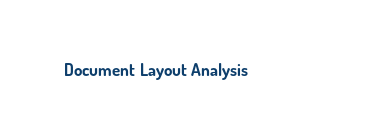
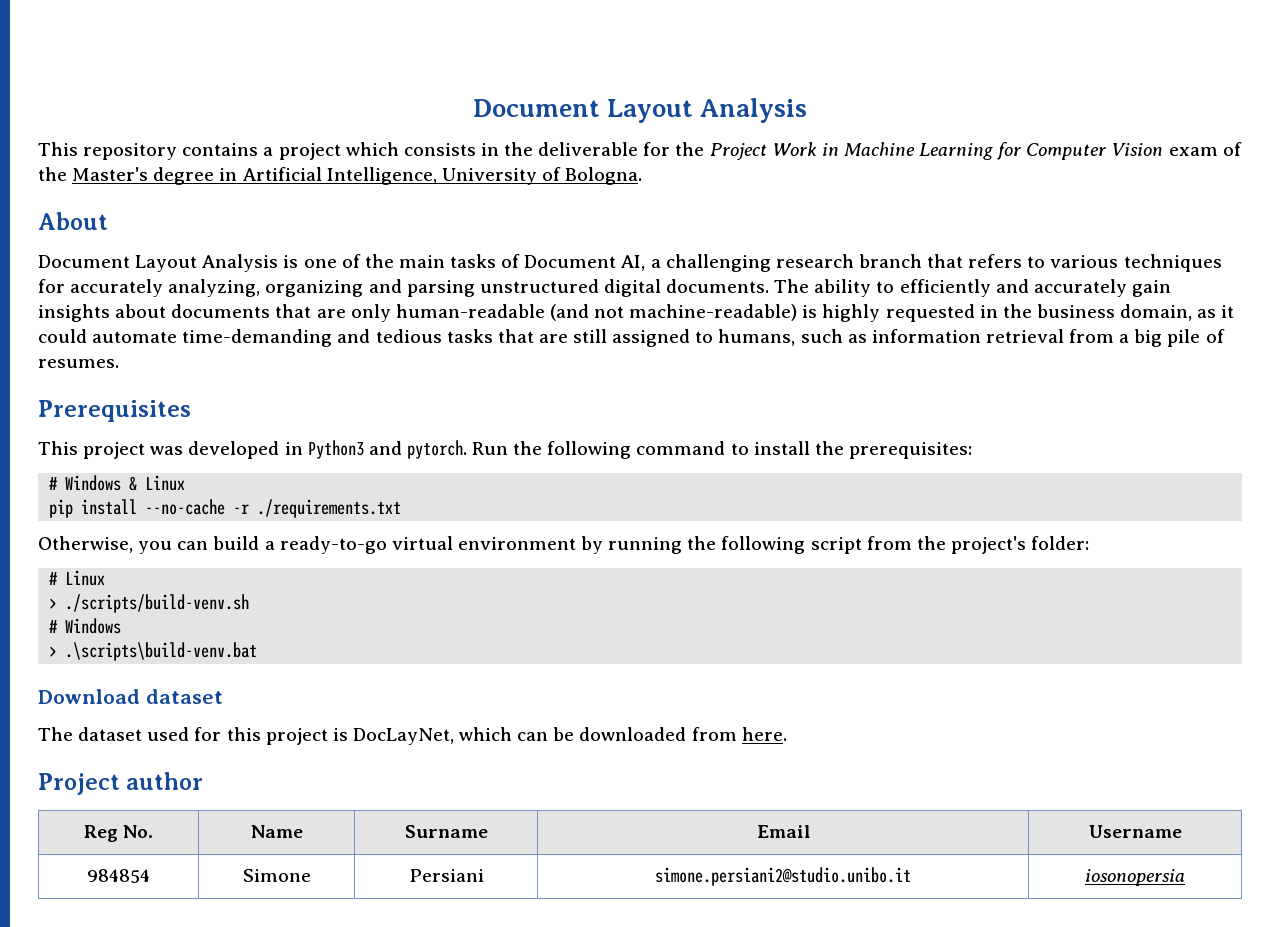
[64,63,249,80] Document Layout Analysis -> [472,98,808,123] [38,142,1242,160] [38,167,643,185] [38,212,108,230] [38,254,1222,272] [38,279,1171,297] [38,304,1235,322] [38,329,1225,347] [38,359,119,368] [38,400,191,422] [38,440,972,459] [49,475,186,491] [49,499,402,518] [38,536,1090,554] [49,570,106,586] [49,594,250,613] [49,618,122,634] [49,642,258,661] [38,689,223,704] [38,727,787,745] [38,772,204,795] [83,825,154,842] [250,825,303,838] [404,825,488,838] [756,825,810,838] [1088,825,1182,838] [87,869,150,883] [242,869,311,882] [408,869,484,882] [655,867,911,886] [1085,869,1185,886] Document Layout Analysis // This repository contains a project which consists in the deliverable for the Project Work in Machine Learning for Computer Vision exam of the Master's degree in Artificial Intelligence, University of Bologna. // About // Document Layout Analysis is one of the main tasks of Document AI, a challenging research branch that refers to various techniques for accurately analyzing, organizing and parsing unstructured digital documents. The ability to efficiently and accurately gain insights about documents that are only human-readable (and not machine-readable) is highly requested in the business domain, as it could automate time-demanding and tedious tasks that are still assigned to humans, such as information retrieval from a big pile of resumes. // Prerequisites // This project was developed in Python3 and pytorch. Run the following command to install the prerequisites: // # Windows & Linux // pip install --no-cache -r ./requirements.txt // Otherwise, you can build a ready-to-go virtual environment by running the following script from the project's folder: // # Linux // > ./scripts/build-venv.sh // # Windows // > .\scripts\build-venv.bat // Download dataset // The dataset used for this project is DocLayNet, which can be downloaded from here. // Project author // Reg No. | Name | Surname | Email | Username // 984854 | Simone | Persiani | simone.persiani2@studio.unibo.it | iosonopersia

